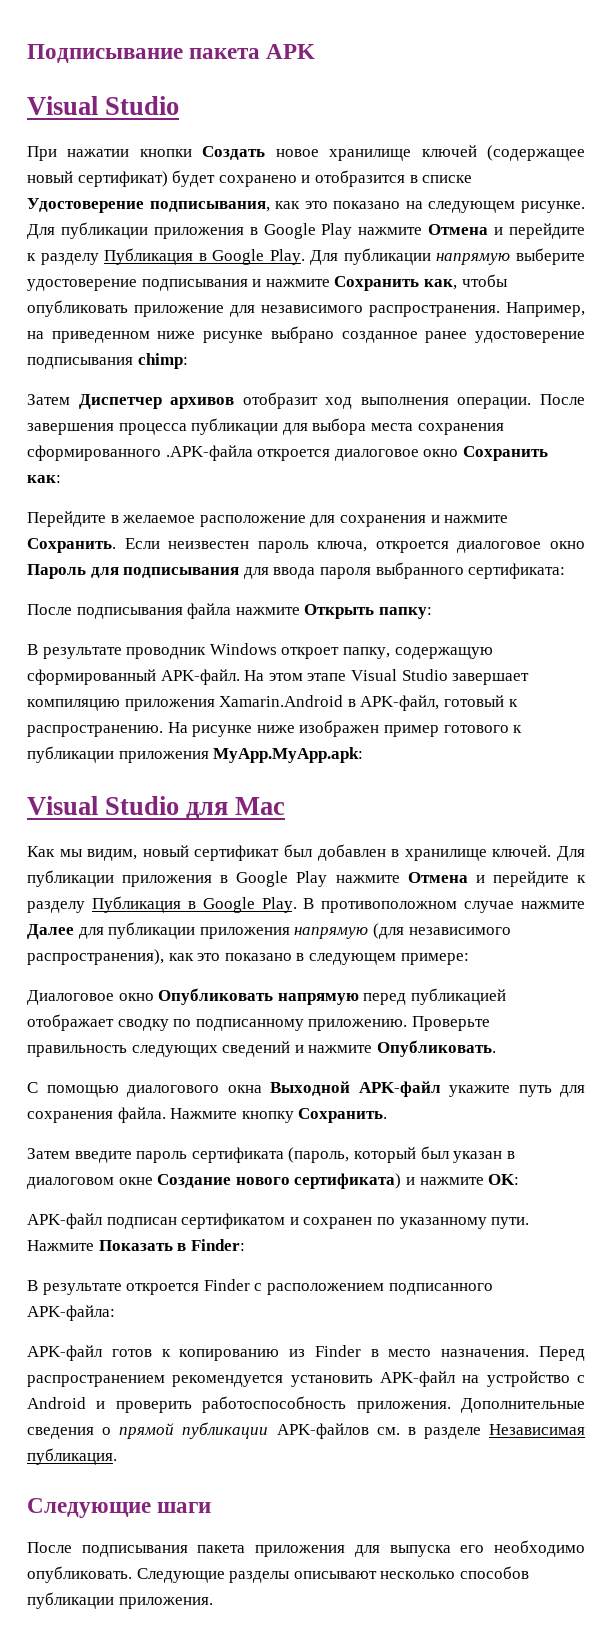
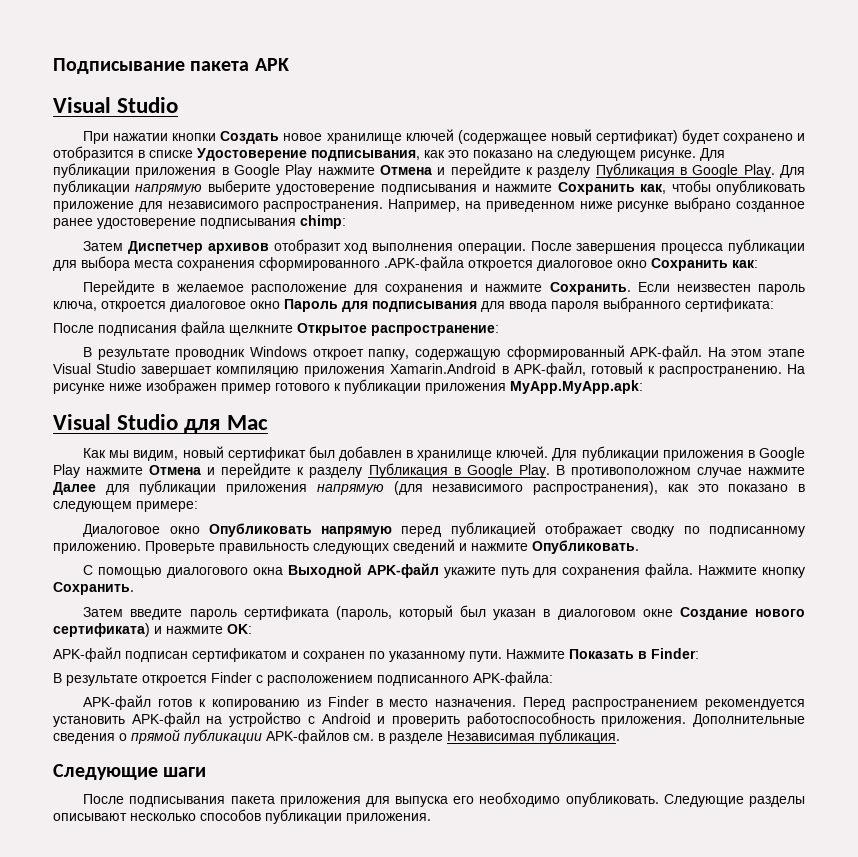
[76,603,432,619] подписывания файла нажмите Открыть папку: -> [98,321,499,336] подписания файла щелкните Открытое распространение:

